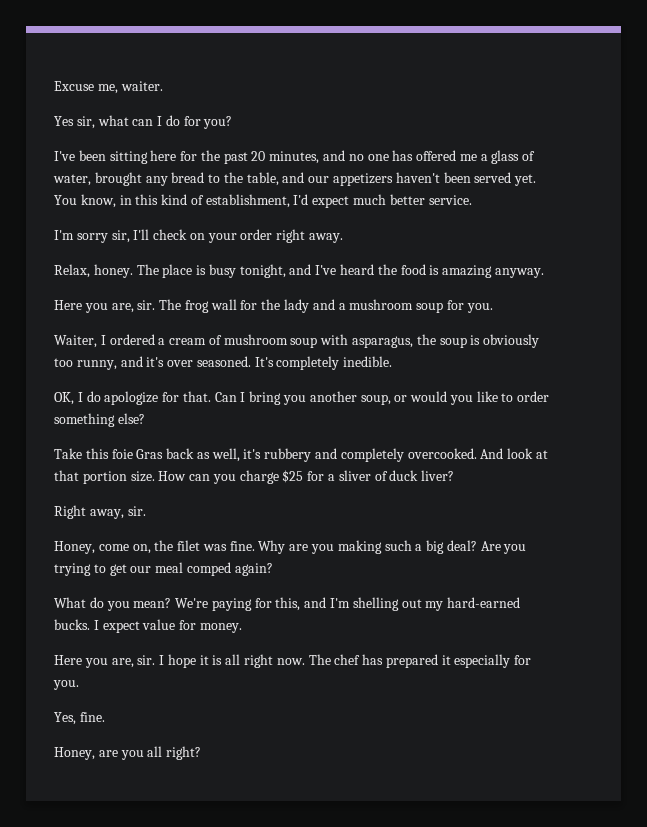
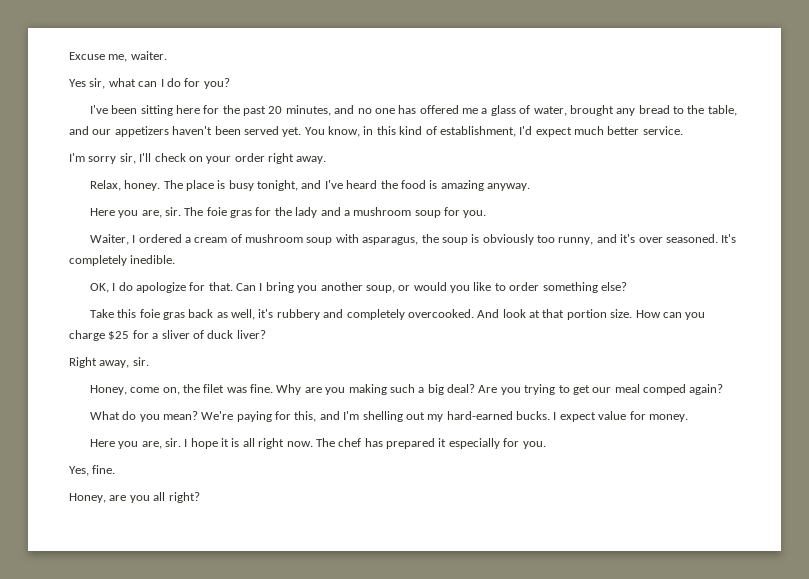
[184,299,237,313] frog wall -> [206,207,253,218] foie gras
[136,449,164,459] Gras -> [162,312,185,320] gras

